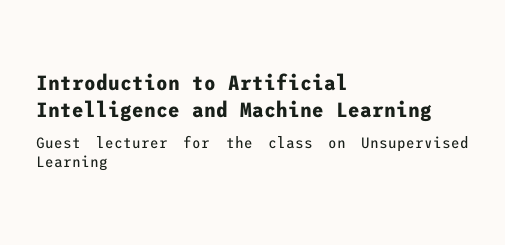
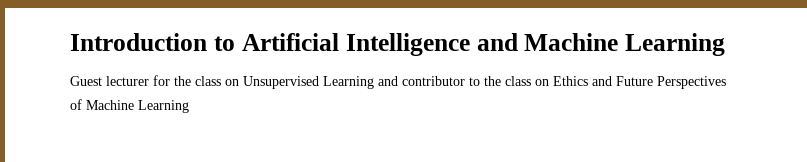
(108, 163) none -> [378,76,726,89] [70,99,189,113] and contributor to the class on Ethics and Future Perspectives of Machine Learning

